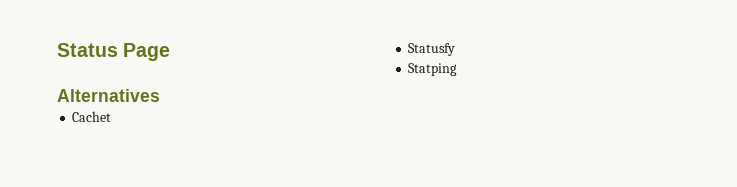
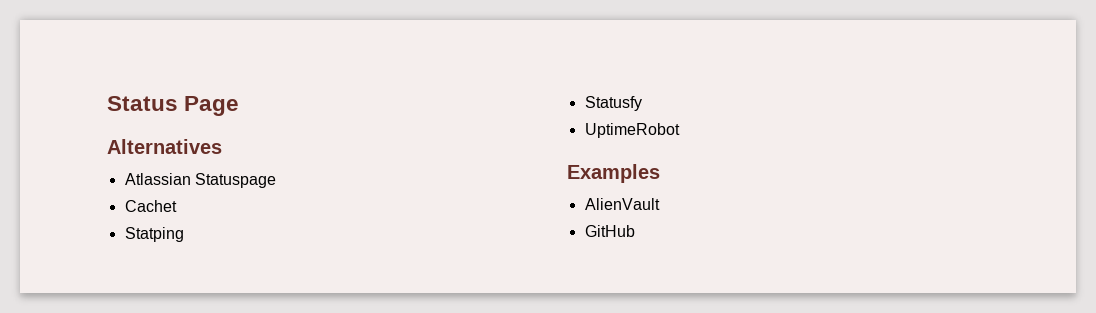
(160, 95) none -> [124,173,276,188] // Atlassian Statuspage
(112, 116) none -> [124,227,184,242] // Statping
[408,63,458,76] Statping -> [584,123,680,138] [567,164,660,183] [584,198,660,210] [584,225,635,237] UptimeRobot // Examples // AlienVault // GitHub

